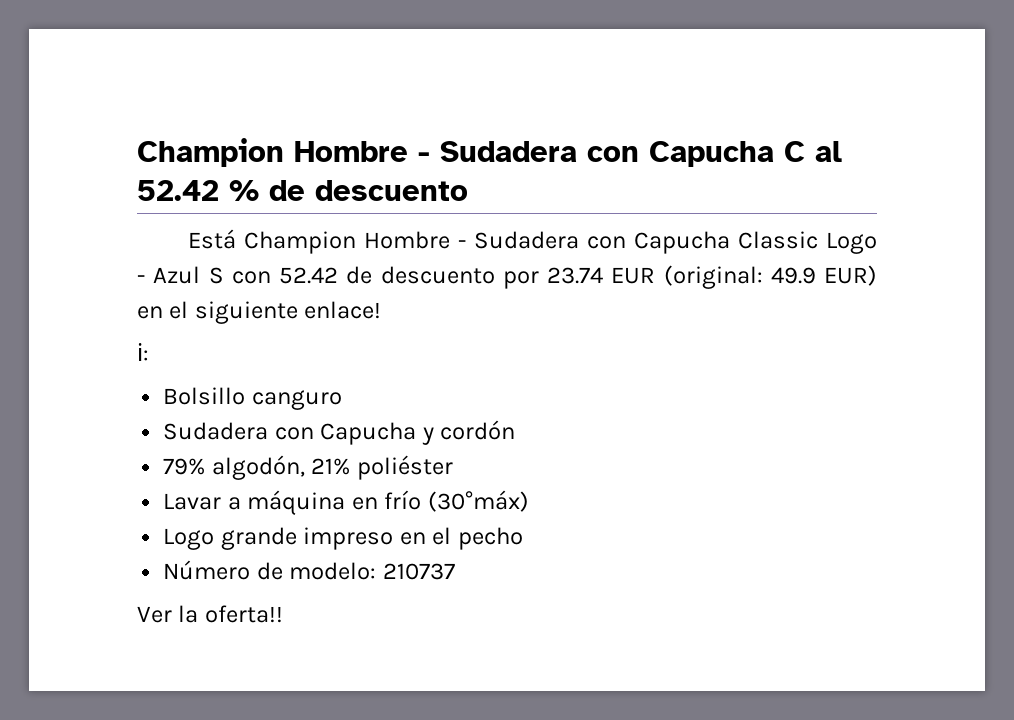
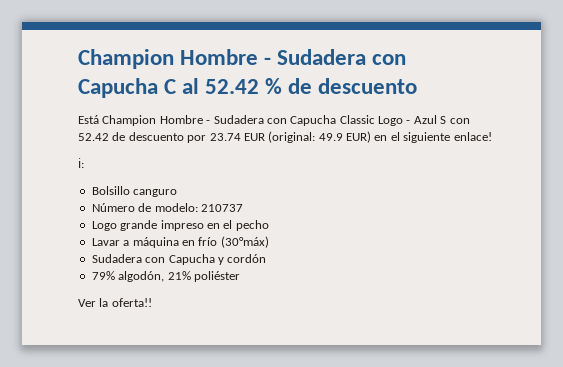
(342, 400) none -> [91,203,243,212] [91,220,269,231] [91,236,269,248] // Número de modelo: 210737 // Logo grande impreso en el pecho // Lavar a máquina en frío (30°máx)
[163,490,529,515] [163,527,523,550] [163,560,455,580] // Lavar a máquina en frío (30°máx) // Logo grande impreso en el pecho // Número de modelo: 210737 -> (240, 276) none

